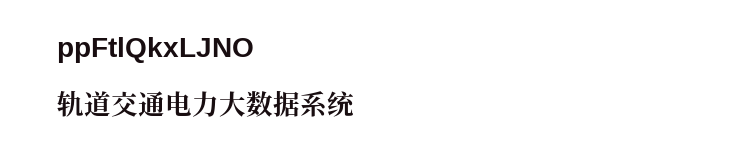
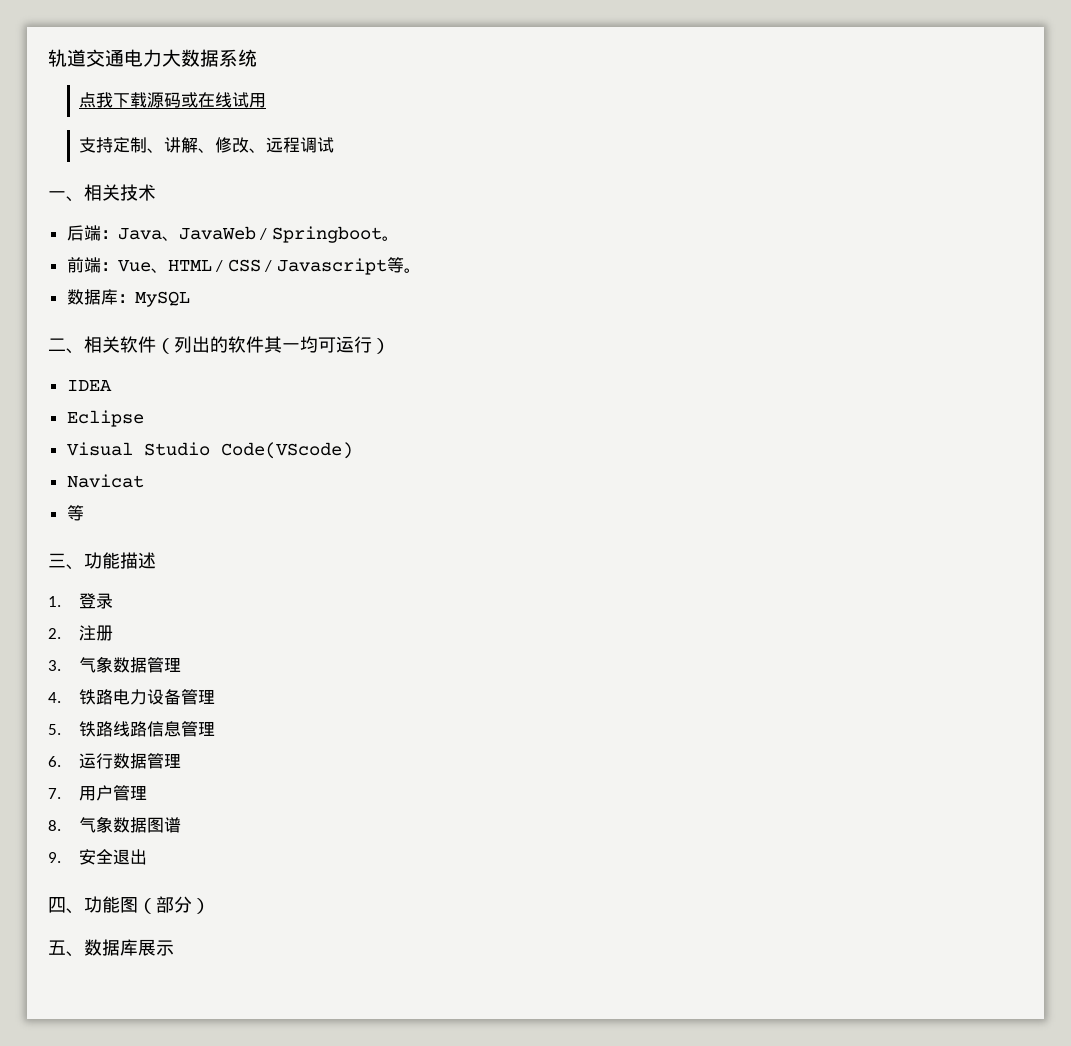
[57,37,254,63] ppFtlQkxLJNO // -> (48, 58) none
(355, 104) none -> [79,92,267,108] [79,137,335,153] [48,184,156,202] [66,225,399,243] [66,257,422,275] [66,289,190,307] [48,336,390,354] [66,380,112,391] [66,410,144,427] [66,442,353,459] [66,474,144,488] [66,505,84,521] [48,552,156,570] [48,593,114,609] [48,625,114,641] [48,656,182,673] [48,689,216,705] [48,721,216,737] [48,753,182,769] [48,785,148,801] [48,816,182,833] [48,849,148,865] [48,896,210,914] [48,939,174,957] // 点我下载源码或在线试用 // 支持定制、讲解、修改、远程调试 // 一、相关技术 // 后端：Java、JavaWeb / Springboot。 // 前端：Vue、HTML / CSS / Javascript等。 // 数据库：MySQL // 二、相关软件（列出的软件其一均可运行） // IDEA // Eclipse // Visual Studio Code(VScode) // Navicat // 等 // 三、功能描述 // 1.登录 // 2.注册 // 3.气象数据管理 // 4.铁路电力设备管理 // 5.铁路线路信息管理 // 6.运行数据管理 // 7.用户管理 // 8.气象数据图谱 // 9.安全退出 // 四、功能图（部分） // 五、数据库展示

